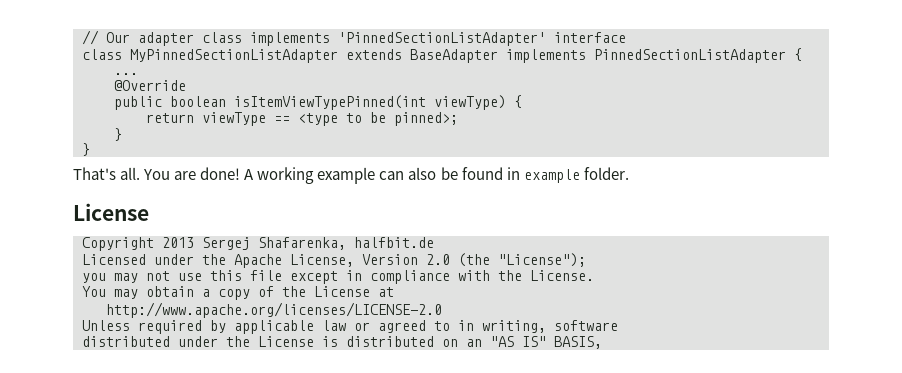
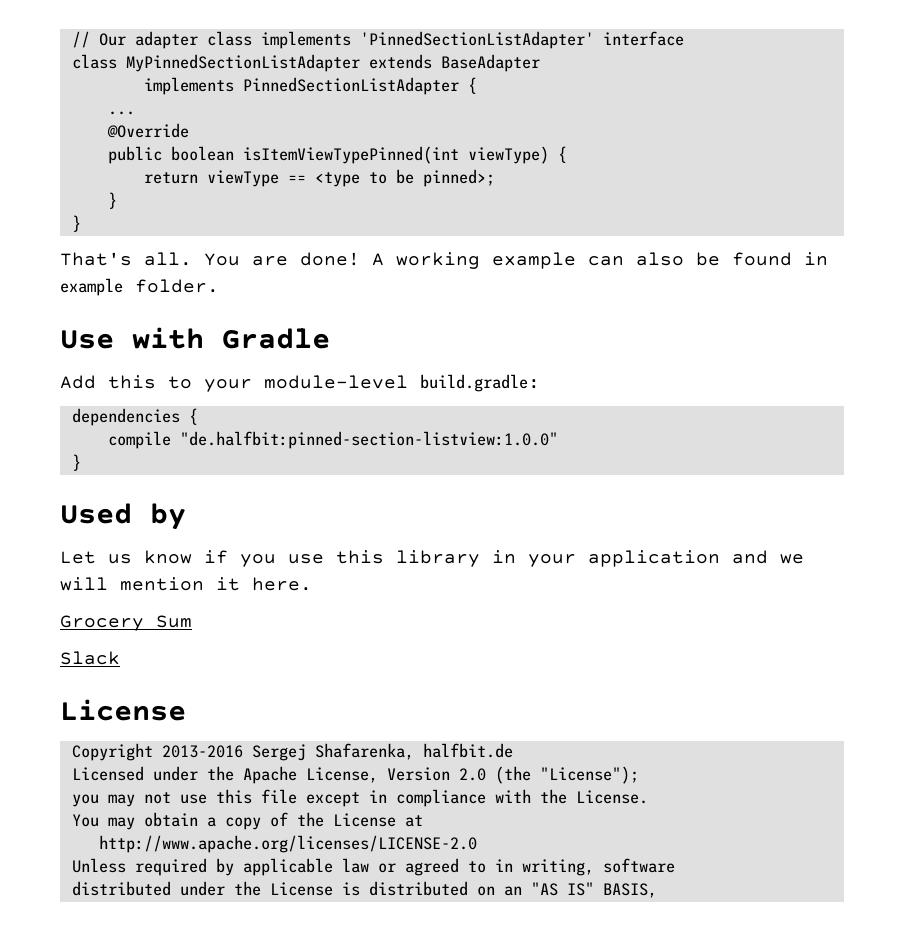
(498, 56) none -> (540, 63) //
(629, 173) none -> [60,327,330,349] [60,374,540,392] [71,408,198,426] [107,431,558,449] [71,454,81,471] [60,503,186,530] [60,550,804,567] [60,577,312,591] [60,615,192,631] [60,651,120,665] // Use with Gradle // Add this to your module-level build.gradle: // dependencies { // compile "de.halfbit:pinned-section-listview:1.0.0" // } // Used by // Let us know if you use this library in your application and we will mention it here. // Grocery Sum // Slack
[162,237,194,248] 2013 -> [161,745,243,758] 2013-2016

